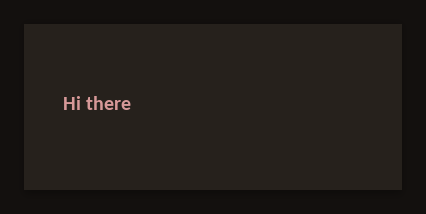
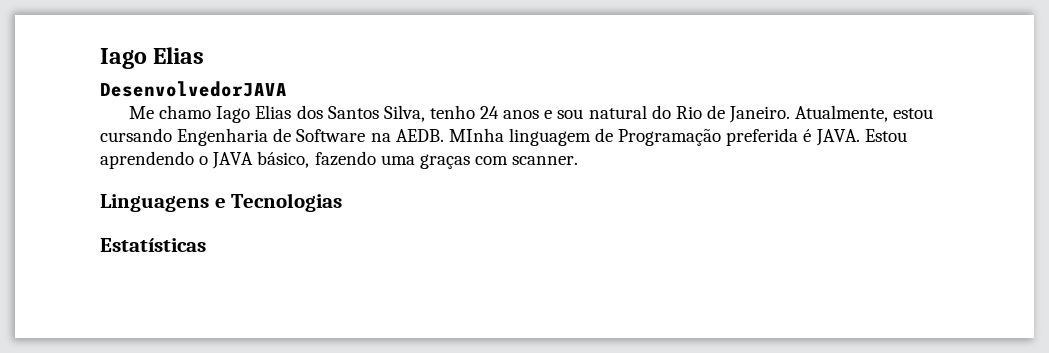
[63,96,132,110] Hi there -> [100,47,205,69] [100,81,287,97] [129,105,934,123] [100,128,907,146] [100,151,579,169] [100,193,343,212] [100,238,206,252] Iago Elias // DesenvolvedorJAVA // Me chamo Iago Elias dos Santos Silva, tenho 24 anos e sou natural do Rio de Janeiro. Atualmente, estou cursando Engenharia de Software na AEDB. MInha linguagem de Programação preferida é JAVA. Estou aprendendo o JAVA básico, fazendo uma graças com scanner. // Linguagens e Tecnologias // Estatísticas

